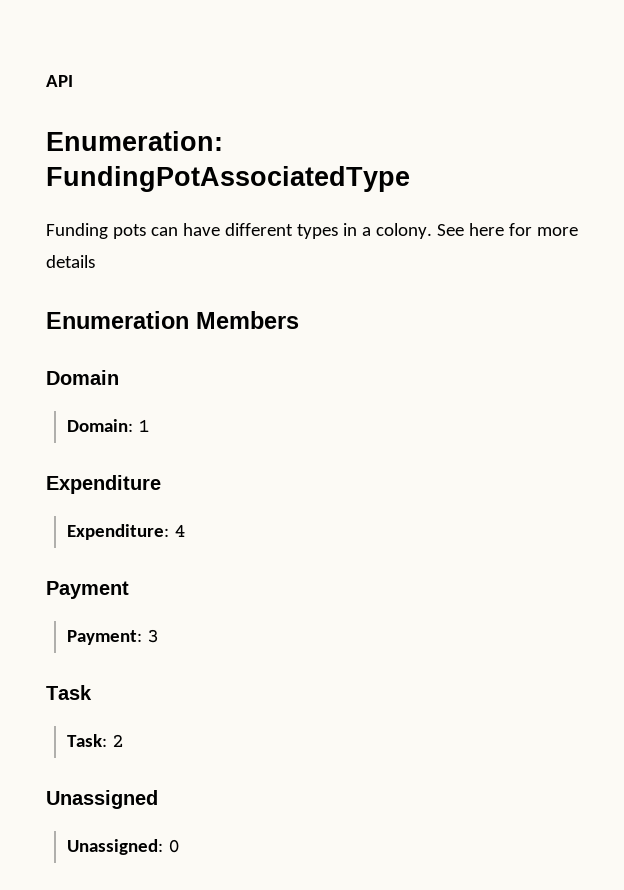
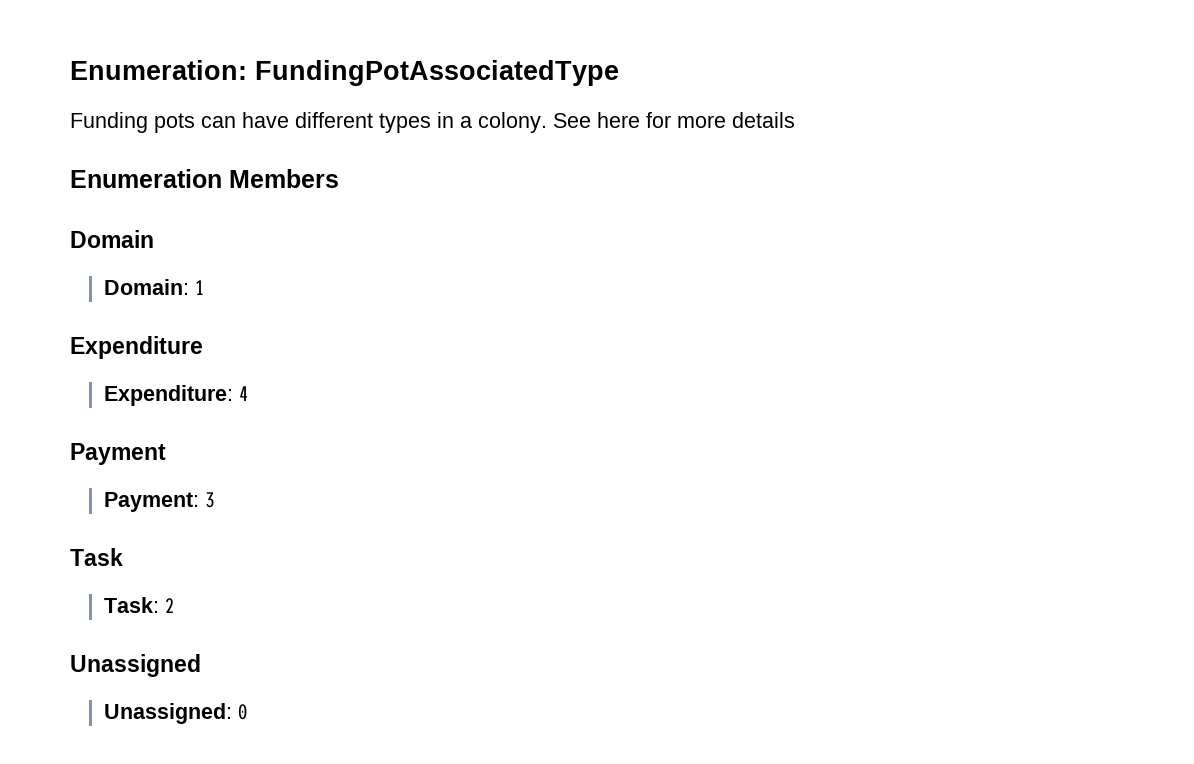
[46,75,73,87] API // -> (70, 70) none

